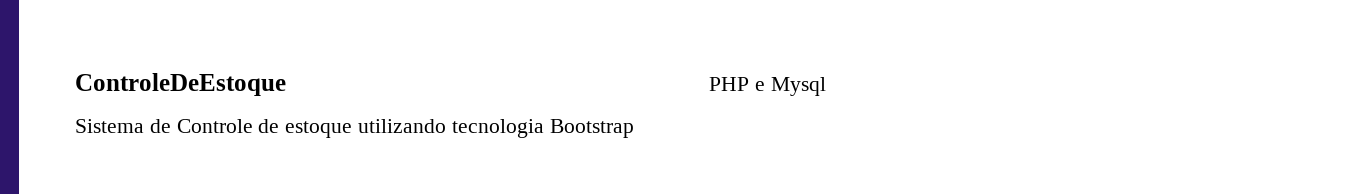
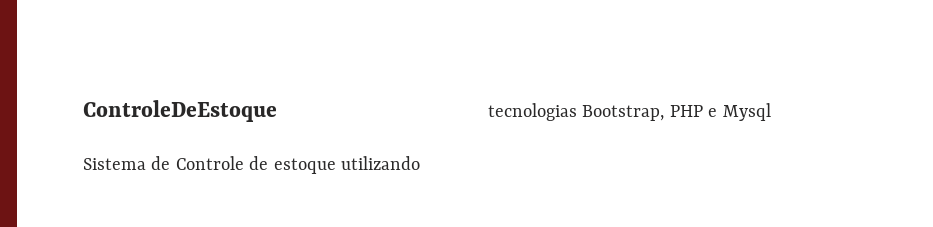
[451,119,634,138] tecnologia Bootstrap -> [488,103,665,121] tecnologias Bootstrap,

